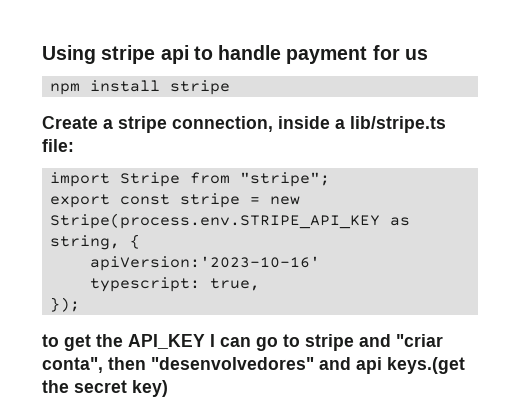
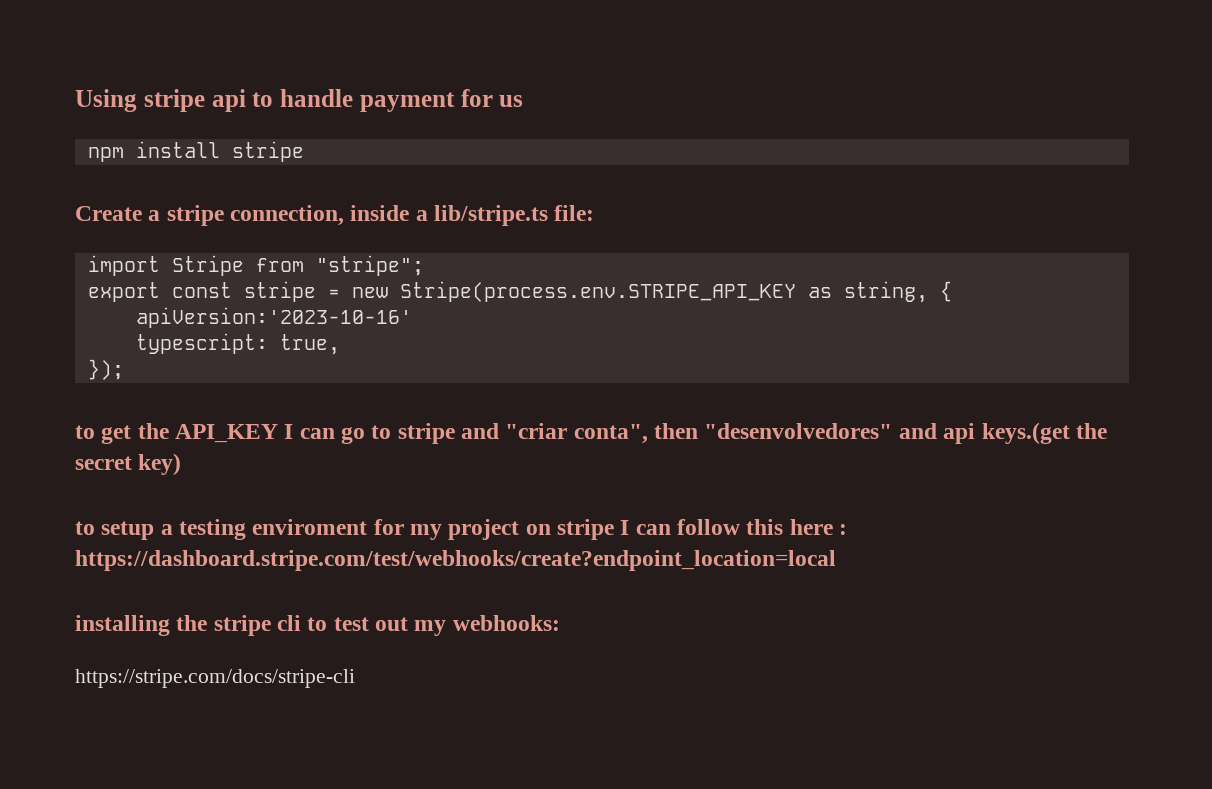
(168, 388) none -> [75,519,848,540] [75,550,836,571] [75,615,560,636] [75,669,355,688] // to setup a testing enviroment for my project on stripe I can follow this here : https://dashboard.stripe.com/test/webhooks/create?endpoint_location=local // installing the stripe cli to test out my webhooks: // https://stripe.com/docs/stripe-cli

